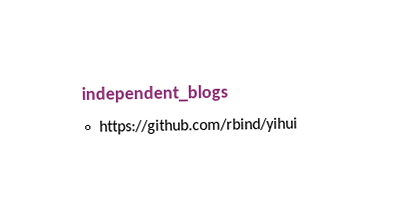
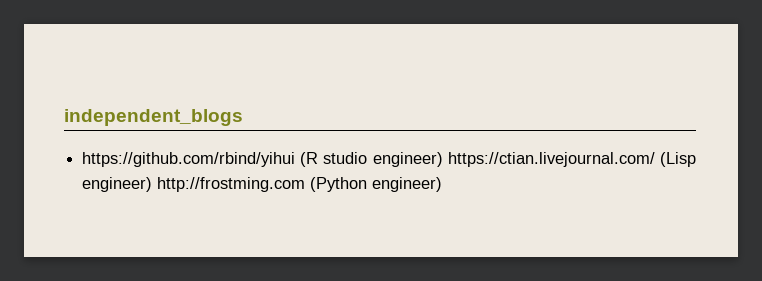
(299, 126) none -> [300,152,696,167] [82,177,443,192] (R studio engineer) https://ctian.livejournal.com/ (Lisp engineer) http://frostming.com (Python engineer)

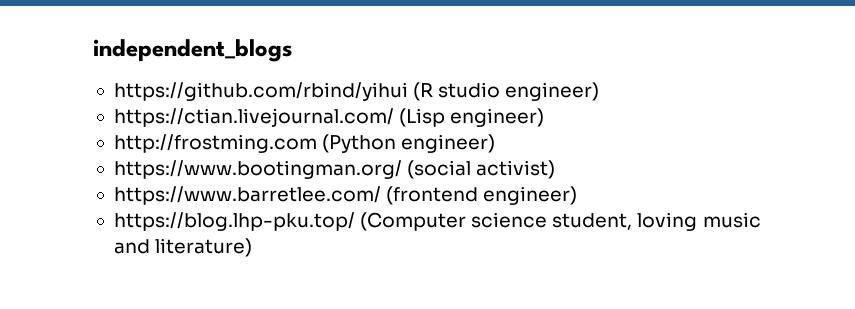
(443, 159) none -> (600, 91) //
(153, 184) none -> (545, 117) //
(443, 184) none -> [113,160,556,179] [113,186,578,205] [113,212,761,231] [113,238,253,257] // https://www.bootingman.org/ (social activist) // https://www.barretlee.com/ (frontend engineer) // https://blog.lhp-pku.top/ (Computer science student, loving music and literature)

